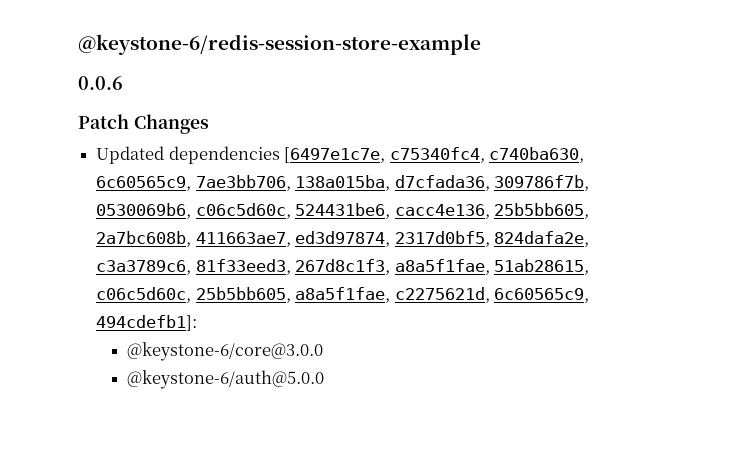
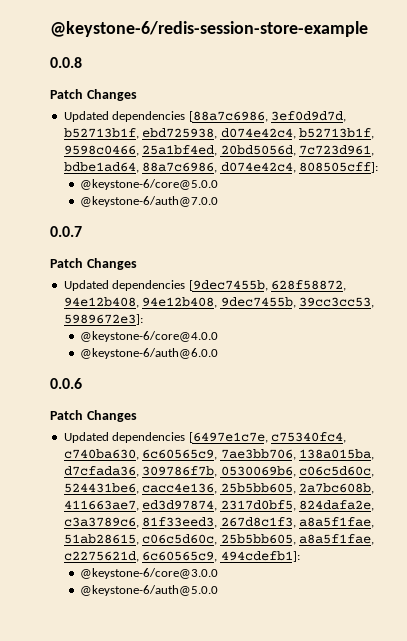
(481, 44) none -> [50,57,82,68] [50,89,137,101] [63,111,346,122] [63,128,374,139] [63,145,374,156] [63,162,378,173] [80,179,219,190] [80,196,219,207] [50,226,82,237] [50,258,137,270] [63,280,346,291] [63,297,374,308] [63,314,143,325] [80,331,219,342] [80,348,219,359] // 0.0.8 // Patch Changes // Updated dependencies [88a7c6986, 3ef0d9d7d, b52713b1f, ebd725938, d074e42c4, b52713b1f, 9598c0466, 25a1bf4ed, 20bd5056d, 7c723d961, bdbe1ad64, 88a7c6986, d074e42c4, 808505cff]: // @keystone-6/core@5.0.0 // @keystone-6/auth@7.0.0 // 0.0.7 // Patch Changes // Updated dependencies [9dec7455b, 628f58872, 94e12b408, 94e12b408, 9dec7455b, 39cc3cc53, 5989672e3]: // @keystone-6/core@4.0.0 // @keystone-6/auth@6.0.0

